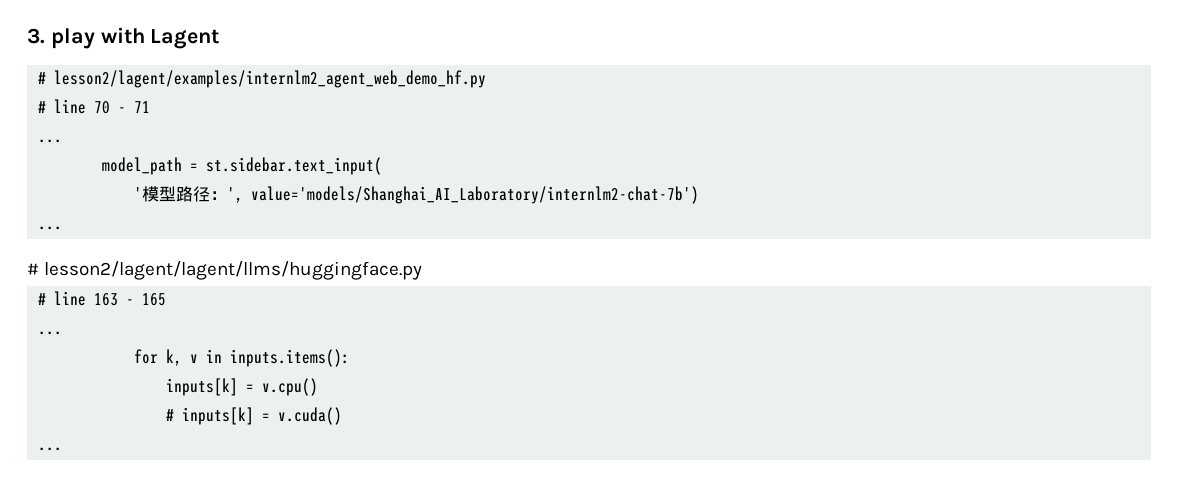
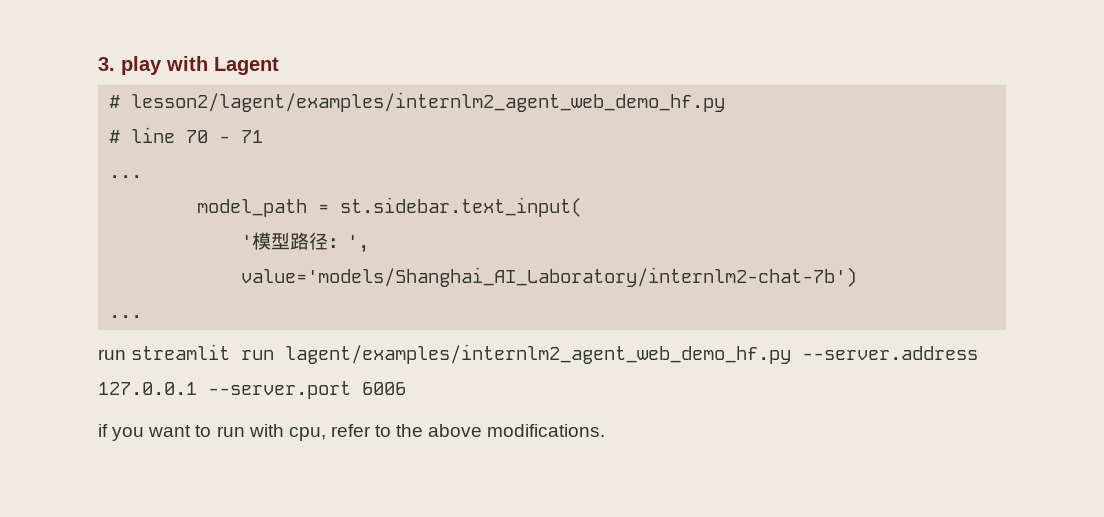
[27,261,423,280] [38,291,167,306] [38,331,63,335] [134,349,351,367] [166,378,319,396] [166,407,343,425] [38,447,63,451] # lesson2/lagent/lagent/llms/huggingface.py // # line 163 - 165 // ... // for k, v in inputs.items(): // inputs[k] = v.cpu() // # inputs[k] = v.cuda() // ... -> [98,344,979,364] [98,381,406,399] [98,424,606,441] run streamlit run lagent/examples/internlm2_agent_web_demo_hf.py --server.address 127.0.0.1 --server.port 6006 // if you want to run with cpu, refer to the above modifications.

